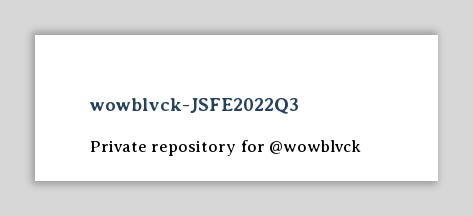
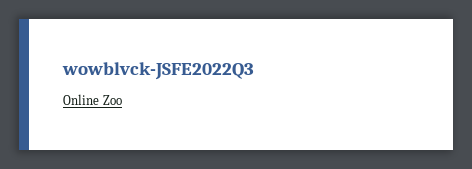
[90,140,362,156] Private repository for @wowblvck -> [63,94,122,105] Online Zoo

